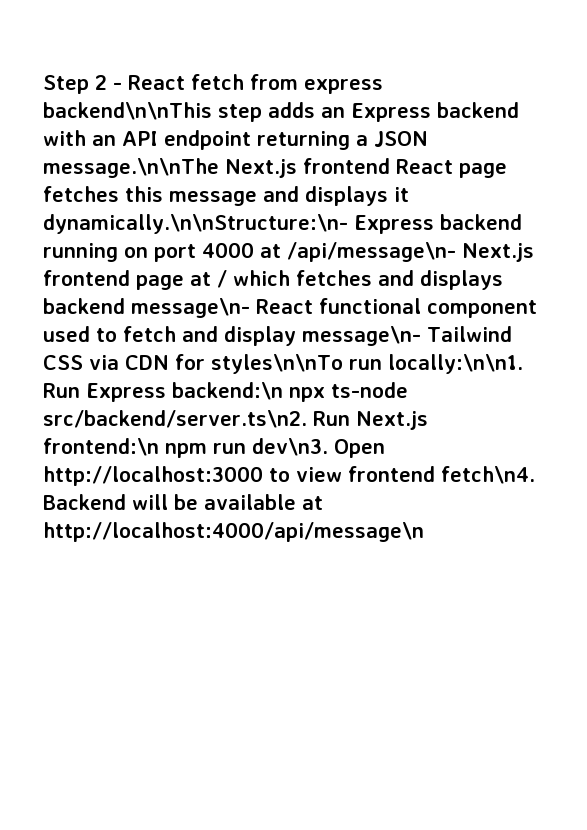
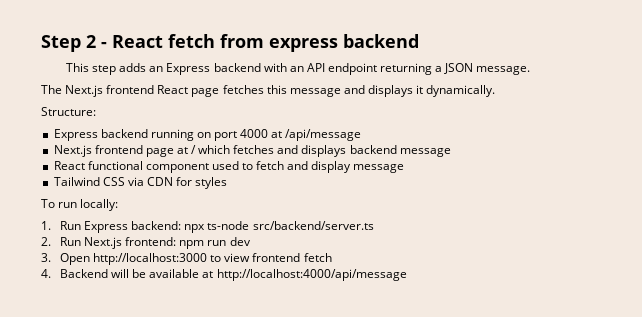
[43,102,212,120] backend\n\nThis -> [343,34,419,48] [66,63,90,72] backend // This
[43,158,219,178] message.\n\nThe -> [476,66,531,75] [41,85,62,94] message. // The
[43,214,348,234] dynamically.\n\nStructure:\n- -> [426,85,496,97] [41,107,96,116] dynamically. // Structure: //
[287,242,456,262] /api/message\n- -> [285,129,362,141] /api/message //
[131,298,250,318] message\n- -> [399,148,451,157] message //
[302,326,421,346] message\n- -> [353,164,405,173] message //
[211,354,523,374] styles\n\nTo run locally:\n\n1. -> [195,177,228,189] [41,199,119,211] [41,221,51,230] styles // To run locally: // 1.
[172,382,283,400] backend:\n -> [131,221,182,230] backend:
[43,410,307,428] src/backend/server.ts\n2. -> [252,221,374,230] [41,237,51,246] src/backend/server.ts // 2.
[43,438,159,456] frontend:\n -> [125,237,177,246] frontend:
[252,438,328,456] dev\n3. -> [229,237,251,246] [41,253,51,262] dev // 3.
[440,466,535,484] fetch\n4. -> [303,253,332,262] [41,269,51,278] fetch // 4.
[43,522,424,542] http://localhost:4000/api/message\n -> [216,269,407,281] http://localhost:4000/api/message

